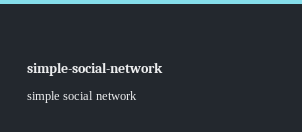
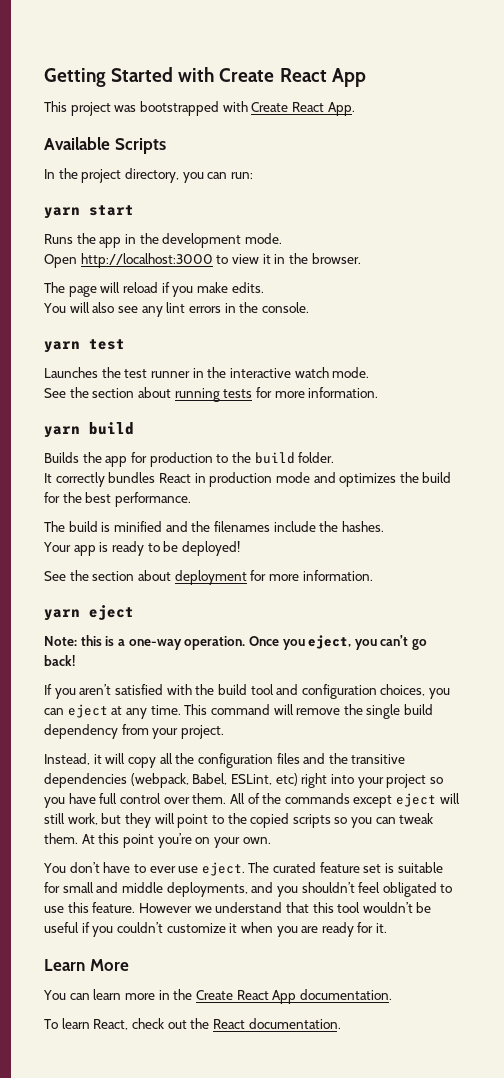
[27,62,163,76] [27,91,137,103] simple-social-network // simple social network -> [44,67,366,87] [44,101,355,116] [44,137,166,154] [44,168,253,183] [44,205,134,219] [44,233,282,248] [44,253,361,268] [44,282,264,297] [43,302,309,317] [44,339,125,353] [44,367,370,378] [44,387,379,402] [44,422,134,438] [44,452,335,467] [44,472,452,487] [44,492,191,507] [44,521,384,532] [43,541,240,556] [44,570,373,585] [44,605,134,621] [44,635,428,650] [44,655,75,666] [44,684,451,699] [44,704,434,719] [44,724,224,739] [44,753,406,768] [44,773,443,788] [44,793,460,808] [44,813,434,828] [44,833,271,848] [43,862,443,876] [44,882,453,897] [44,902,432,913] [44,922,388,937] [44,959,129,971] [43,989,392,1004] [44,1018,341,1030] Getting Started with Create React App // This project was bootstrapped with Create React App. // Available Scripts // In the project directory, you can run: // yarn start // Runs the app in the development mode. // Open http://localhost:3000 to view it in the browser. // The page will reload if you make edits. // You will also see any lint errors in the console. // yarn test // Launches the test runner in the interactive watch mode. // See the section about running tests for more information. // yarn build // Builds the app for production to the build folder. // It correctly bundles React in production mode and optimizes the build for the best performance. // The build is minified and the filenames include the hashes. // Your app is ready to be deployed! // See the section about deployment for more information. // yarn eject // Note: this is a one-way operation. Once you eject, you can’t go back! // If you aren’t satisfied with the build tool and configuration choices, you can eject at any time. This command will remove the single build dependency from your project. // Instead, it will copy all the configuration files and the transitive dependencies (webpack, Babel, ESLint, etc) right into your project so you have full control over them. All of the commands except eject will still work, but they will point to the copied scripts so you can tweak them. At this point you’re on your own. // You don’t have to ever use eject. The curated feature set is suitable for small and middle deployments, and you shouldn’t feel obligated to use this feature. However we understand that this tool wouldn’t be useful if you couldn’t customize it when you are ready for it. // Learn More // You can learn more in the Create React App documentation. // To learn React, check out the React documentation.

